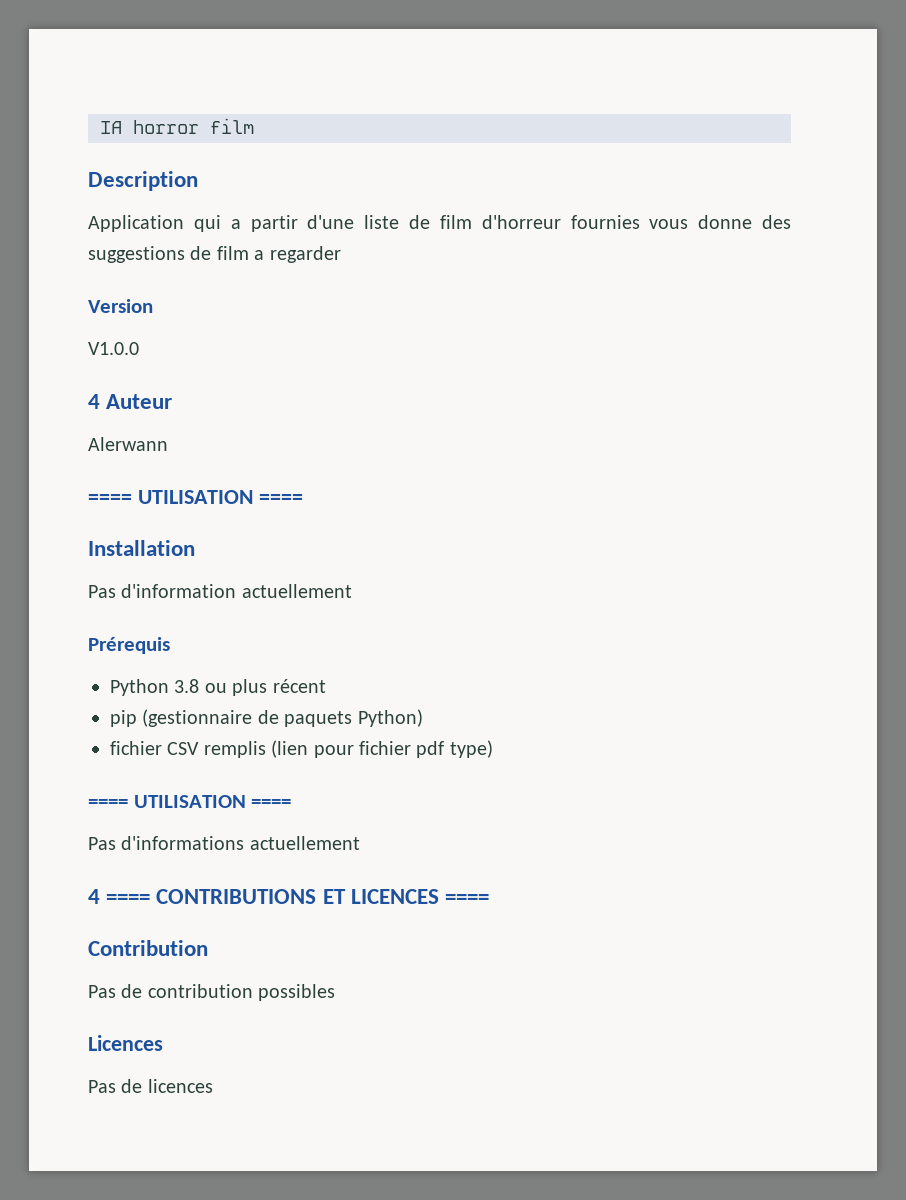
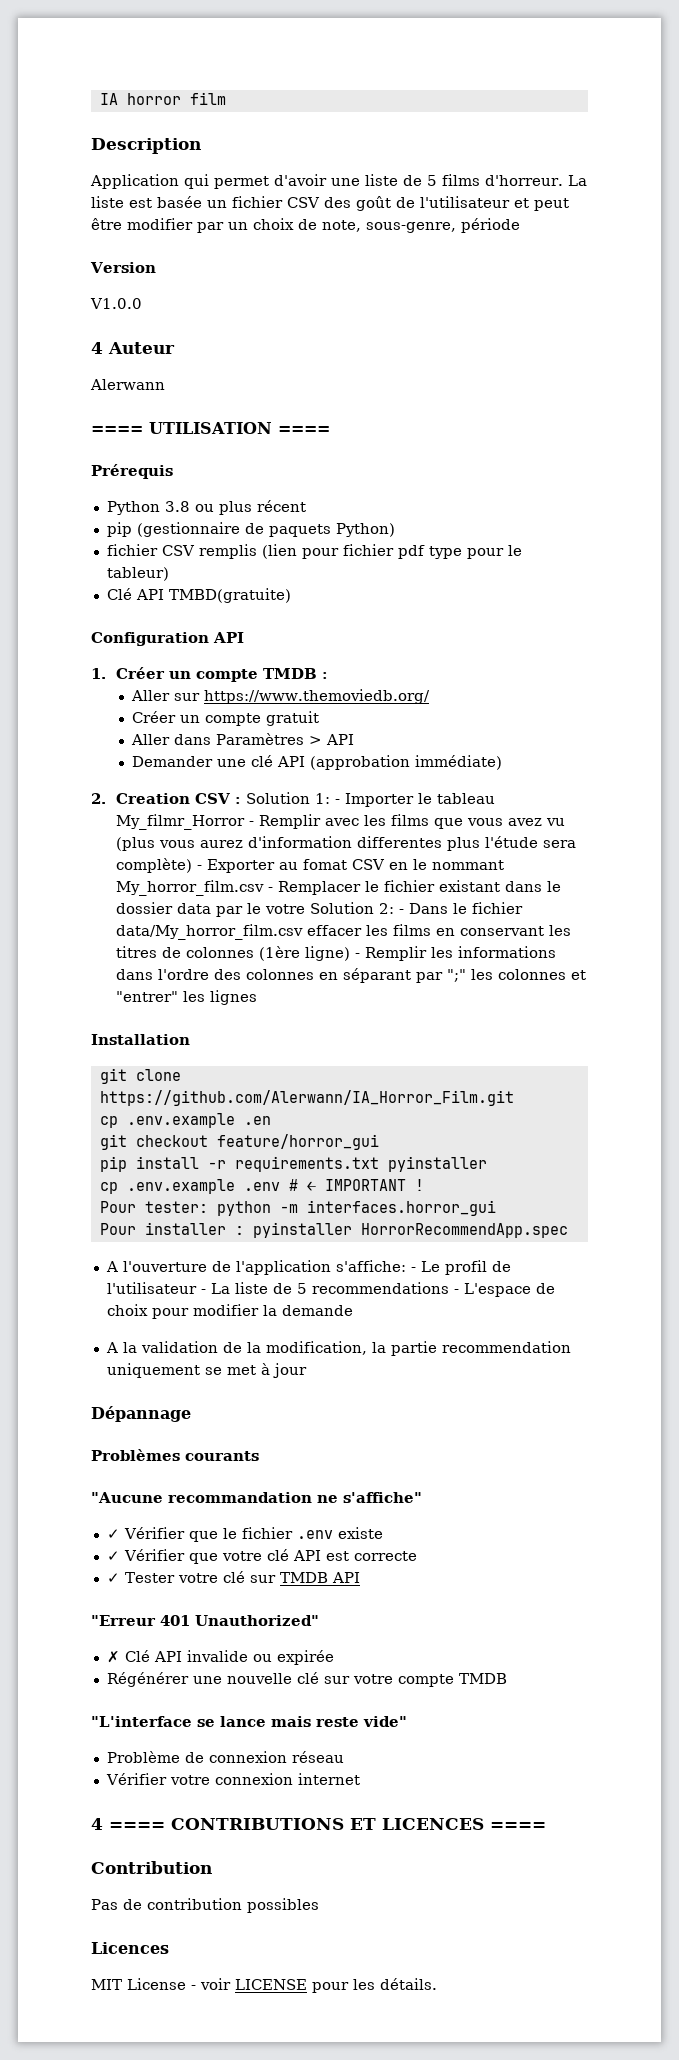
[230,215,792,232] [88,246,341,263] a partir d'une liste de film d'horreur fournies vous donne des suggestions de film a regarder -> [214,174,587,189] [91,196,569,211] [91,218,520,233] permet d'avoir une liste de 5 films d'horreur. La liste est basée un fichier CSV des goût de l'utilisateur et peut être modifier par un choix de note, sous-genre, période
[88,540,195,556] [88,584,352,598] // Installation // Pas d'information actuellement -> (330, 430) none
[449,740,493,758] [88,795,292,808] [88,836,360,850] type) // ==== UTILISATION ==== // Pas d'informations actuellement -> [428,545,522,559] [106,567,169,581] [106,588,291,603] [91,632,244,646] [91,667,329,682] [131,689,431,704] [132,711,320,726] [131,733,355,745] [132,755,503,770] [91,792,496,807] [116,814,566,830] [116,836,577,851] [116,858,505,873] [116,880,562,896] [116,902,524,917] [116,924,572,940] [116,946,557,961] [116,968,587,983] [116,990,258,1005] [91,1034,190,1045] [99,1068,181,1084] [99,1090,514,1106] [99,1113,271,1128] [99,1134,379,1150] [99,1156,487,1172] [99,1179,424,1194] [99,1200,496,1216] [99,1222,568,1238] [105,1260,511,1275] [106,1282,555,1297] [106,1304,353,1319] [105,1341,571,1356] [106,1363,307,1378] [91,1406,191,1422] [91,1449,259,1461] [91,1492,422,1503] [106,1527,383,1542] [106,1549,417,1564] [106,1571,360,1583] [91,1615,319,1626] [106,1650,334,1665] [106,1672,507,1687] [91,1716,407,1727] [106,1751,344,1763] [105,1773,360,1785] type pour le tableur) // Clé API TMBD(gratuite) // Configuration API // 1. Créer un compte TMDB : // Aller sur https://www.themoviedb.org/ // Créer un compte gratuit // Aller dans Paramètres > API // Demander une clé API (approbation immédiate) // 2. Creation CSV : Solution 1: - Importer le tableau My_filmr_Horror - Remplir avec les films que vous avez vu (plus vous aurez d'information differentes plus l'étude sera complète) - Exporter au fomat CSV en le nommant My_horror_film.csv - Remplacer le fichier existant dans le dossier data par le votre Solution 2: - Dans le fichier data/My_horror_film.csv effacer les films en conservant les titres de colonnes (1ère ligne) - Remplir les informations dans l'ordre des colonnes en séparant par ";" les colonnes et "entrer" les lignes // Installation // git clone https://github.com/Alerwann/IA_Horror_Film.git // cp .env.example .en // git checkout feature/horror_gui // pip install -r requirements.txt pyinstaller // cp .env.example .env # ← IMPORTANT ! // Pour tester: python -m interfaces.horror_gui // Pour installer : pyinstaller HorrorRecommendApp.spec // A l'ouverture de l'application s'affiche: - Le profil de l'utilisateur - La liste de 5 recommendations - L'espace de choix pour modifier la demande // A la validation de la modification, la partie recommendation uniquement se met à jour // Dépannage // Problèmes courants // "Aucune recommandation ne s'affiche" // ✓ Vérifier que le fichier .env existe // ✓ Vérifier que votre clé API est correcte // ✓ Tester votre clé sur TMDB API // "Erreur 401 Unauthorized" // ✗ Clé API invalide ou expirée // Régénérer une nouvelle clé sur votre compte TMDB // "L'interface se lance mais reste vide" // Problème de connexion réseau // Vérifier votre connexion internet
[88,1079,213,1093] Pas de licences -> [91,1978,437,1993] MIT License - voir LICENSE pour les détails.

